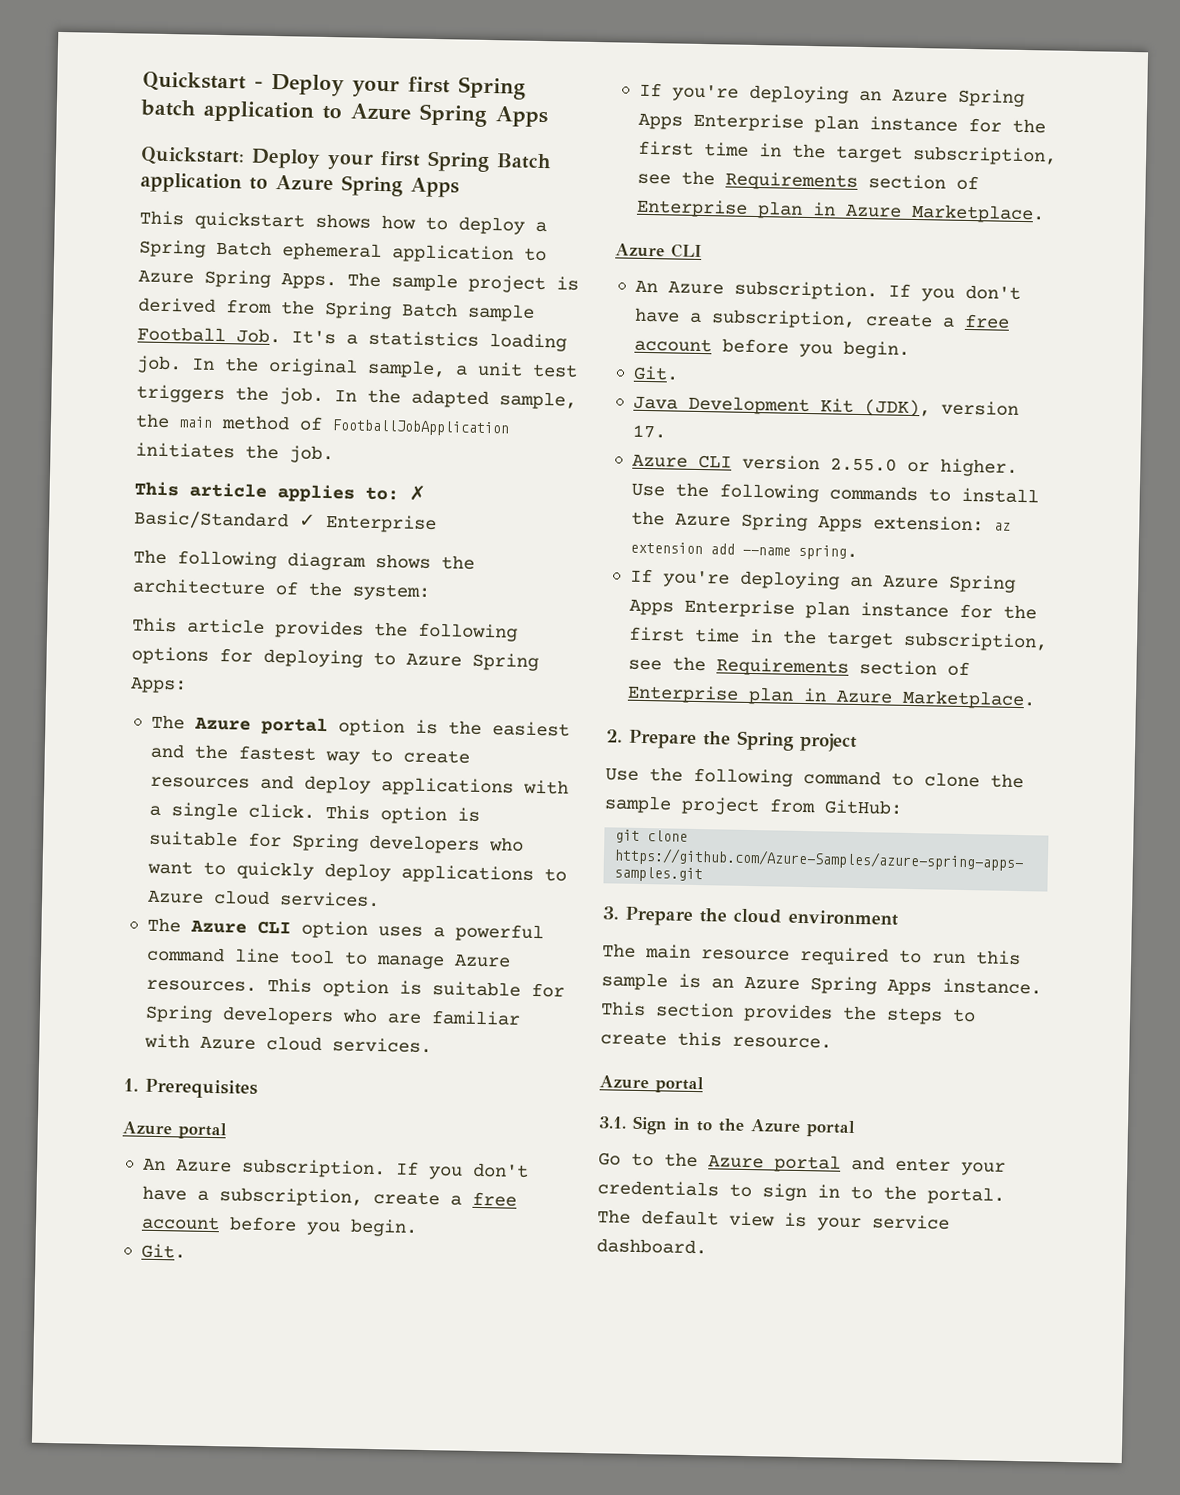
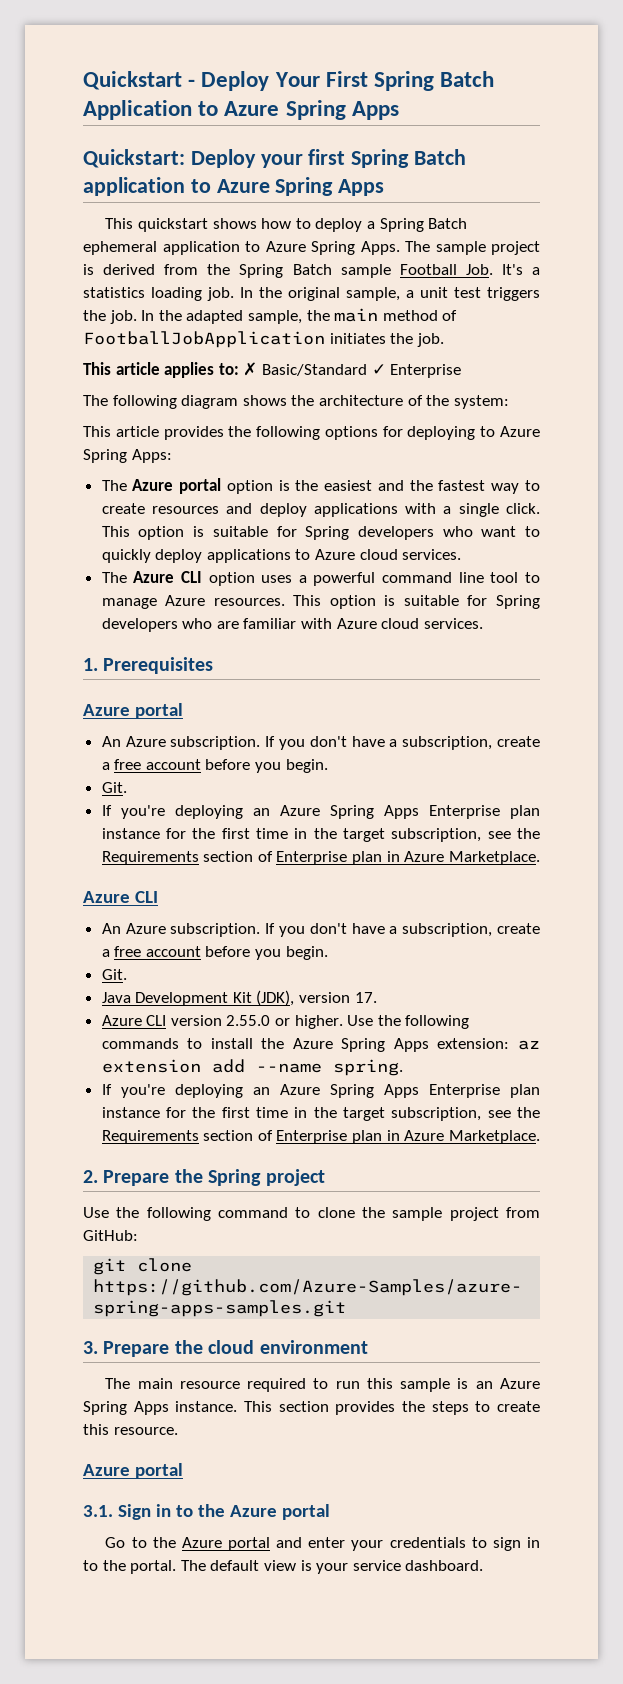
[352,76,526,100] [140,99,314,123] your first Spring batch application -> [274,71,495,91] [83,100,192,120] Your First Spring Batch Application

